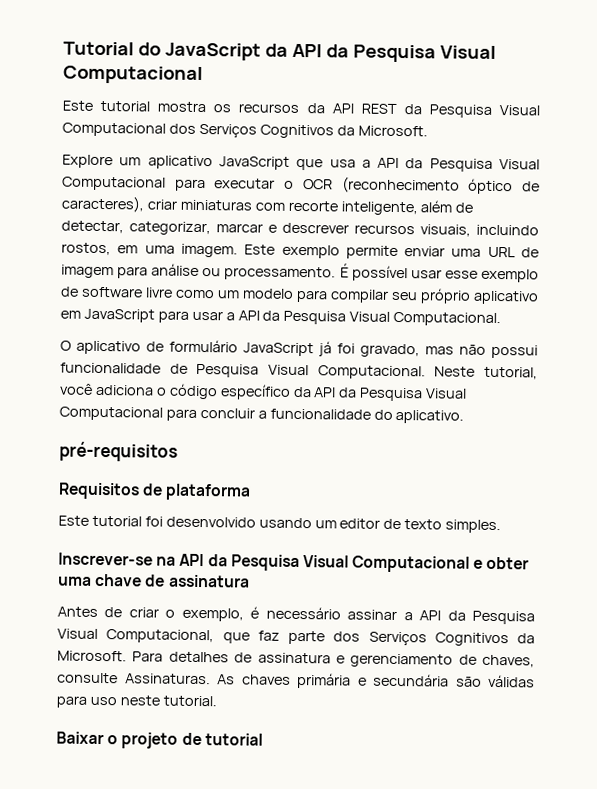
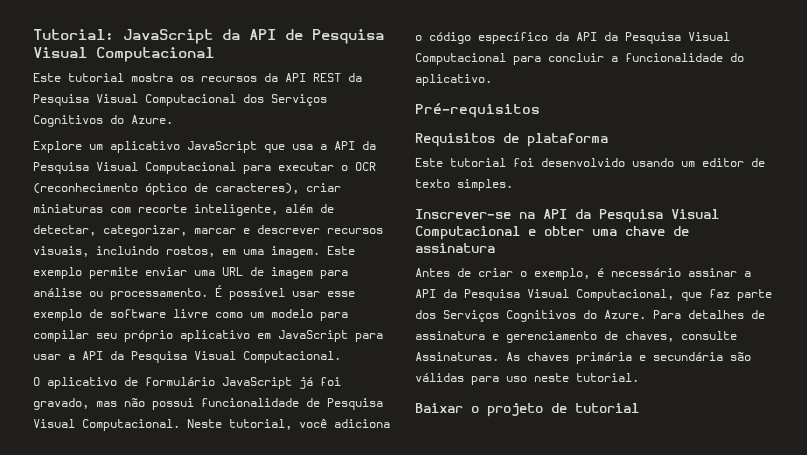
[63,41,161,56] Tutorial do -> [33,29,114,40] Tutorial:
[325,44,349,58] da -> [285,29,303,40] de
[336,125,428,137] da Microsoft. -> [110,115,173,124] do Azure.
[59,441,178,462] pré-requisitos -> [415,103,540,118] Pré-requisitos
[517,633,535,644] [57,650,127,662] da Microsoft. -> [583,310,646,319] do Azure.

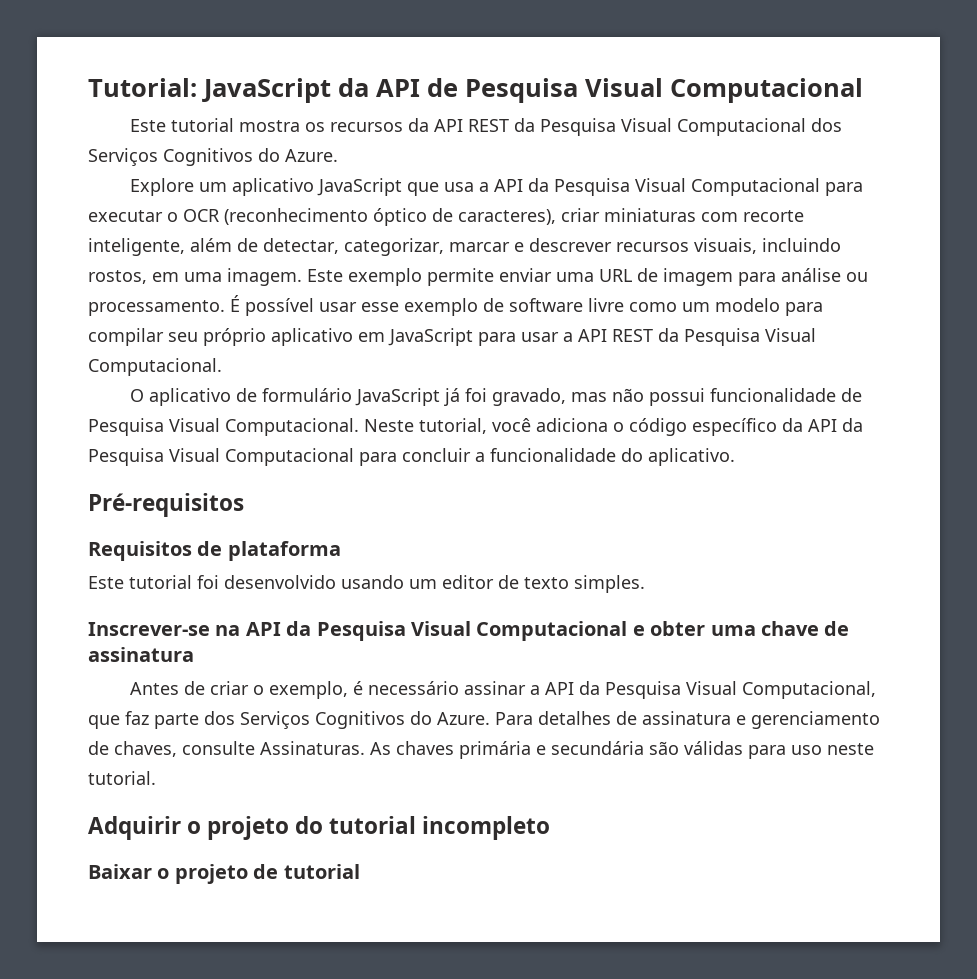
(103, 355) none -> [612,329,653,342] REST
(639, 377) none -> [88,816,551,840] // Adquirir o projeto do tutorial incompleto

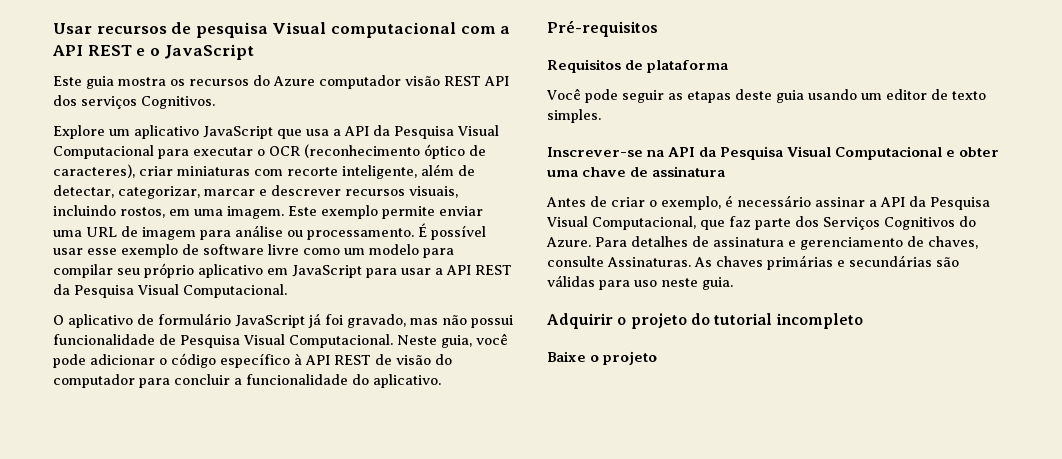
[88,78,863,103] [129,118,234,132] Tutorial: JavaScript da API de Pesquisa Visual Computacional // Este tutorial -> [53,22,511,38] [52,44,255,60] [53,76,114,89] Usar recursos de pesquisa Visual computacional com a API REST e o JavaScript // Este guia
[407,118,842,136] [88,148,338,166] da API REST da Pesquisa Visual Computacional dos Serviços Cognitivos do Azure. -> [253,75,509,89] [53,95,215,109] do Azure computador visão REST API dos serviços Cognitivos.
[419,418,863,436] [88,448,354,466] tutorial, você adiciona o código específico da API da Pesquisa Visual Computacional -> [441,333,508,348] [53,353,452,368] [53,374,135,388] guia, você pode adicionar o código específico à API REST de visão do computador
[88,575,336,589] Este tutorial foi desenvolvido -> [546,88,804,103] Você pode seguir as etapas deste guia
[459,741,644,759] primária e secundária -> [767,255,932,270] primárias e secundárias
[88,771,156,785] tutorial. -> [702,277,733,290] guia.
[88,864,360,884] Baixar o projeto de tutorial -> [547,351,658,365] Baixe o projeto

